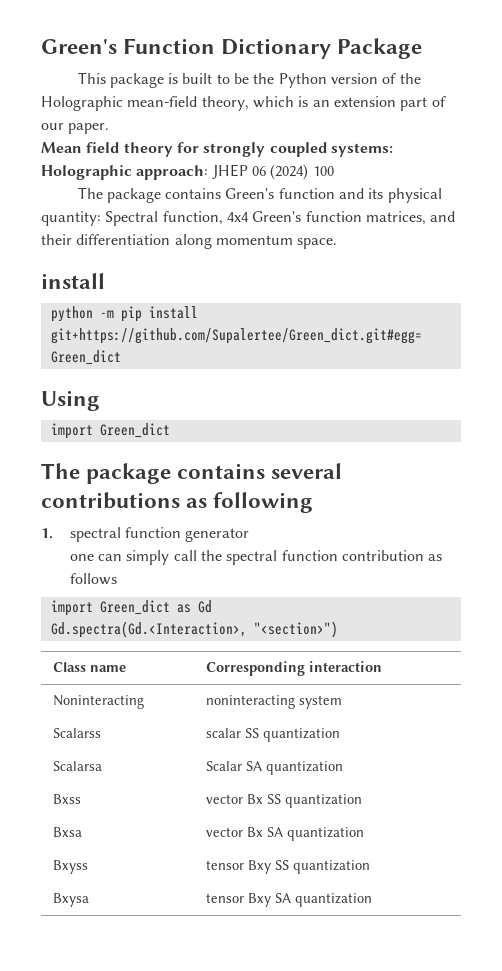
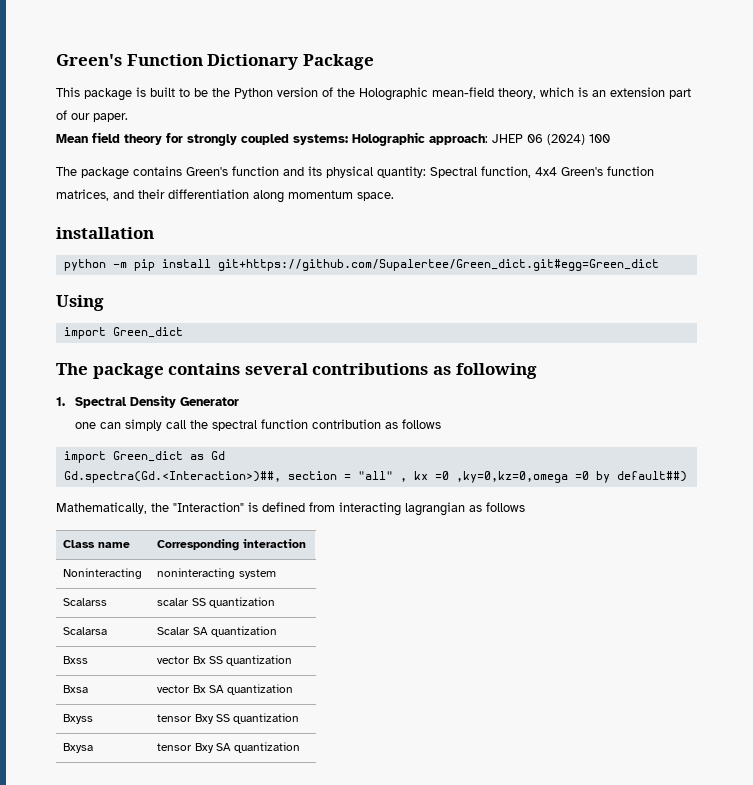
[41,273,105,289] install -> [56,227,154,239] installation
[69,527,250,542] spectral function generator -> [75,395,240,408] Spectral Density Generator
[50,621,338,638] Gd.spectra(Gd.<Interaction>, "<section>") -> [63,471,687,483] [56,502,525,516] Gd.spectra(Gd.<Interaction>)##, section = "all" , kx =0 ,ky=0,kz=0,omega =0 by default##) // Mathematically, the "Interaction" is defined from interacting lagrangian as follows

